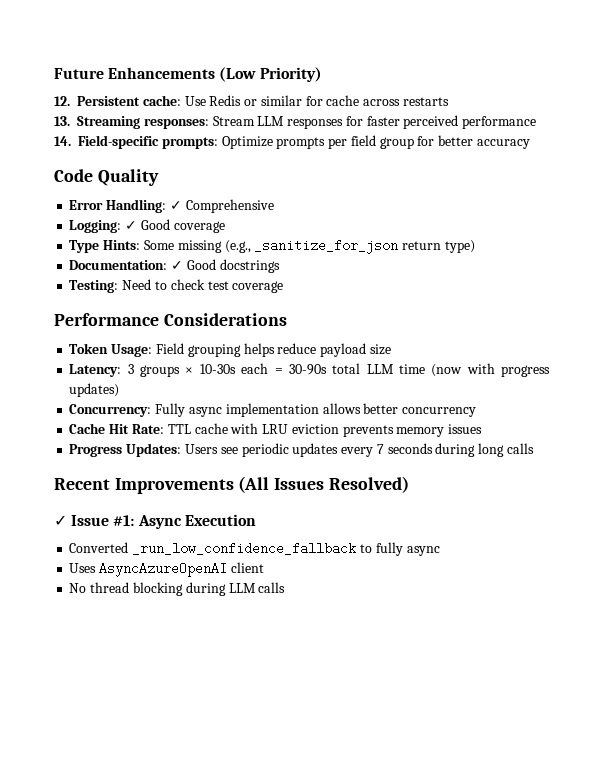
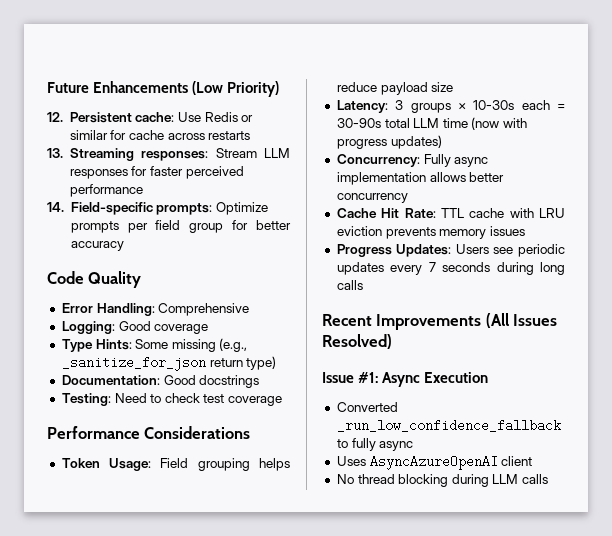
[169,201,182,210] ✓ -> (155, 309) none
[125,221,138,230] ✓ -> (115, 327) none
[171,261,184,270] ✓ -> (160, 380) none
[54,515,67,526] ✓ -> (392, 341) none

